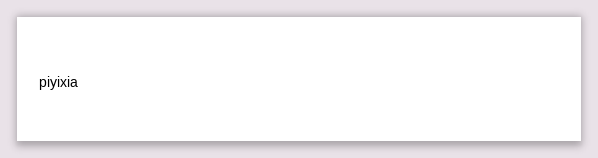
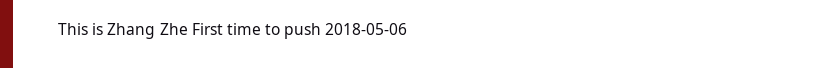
[39,76,78,90] piyixia -> [58,23,408,39] This is Zhang Zhe First time to push 2018-05-06

